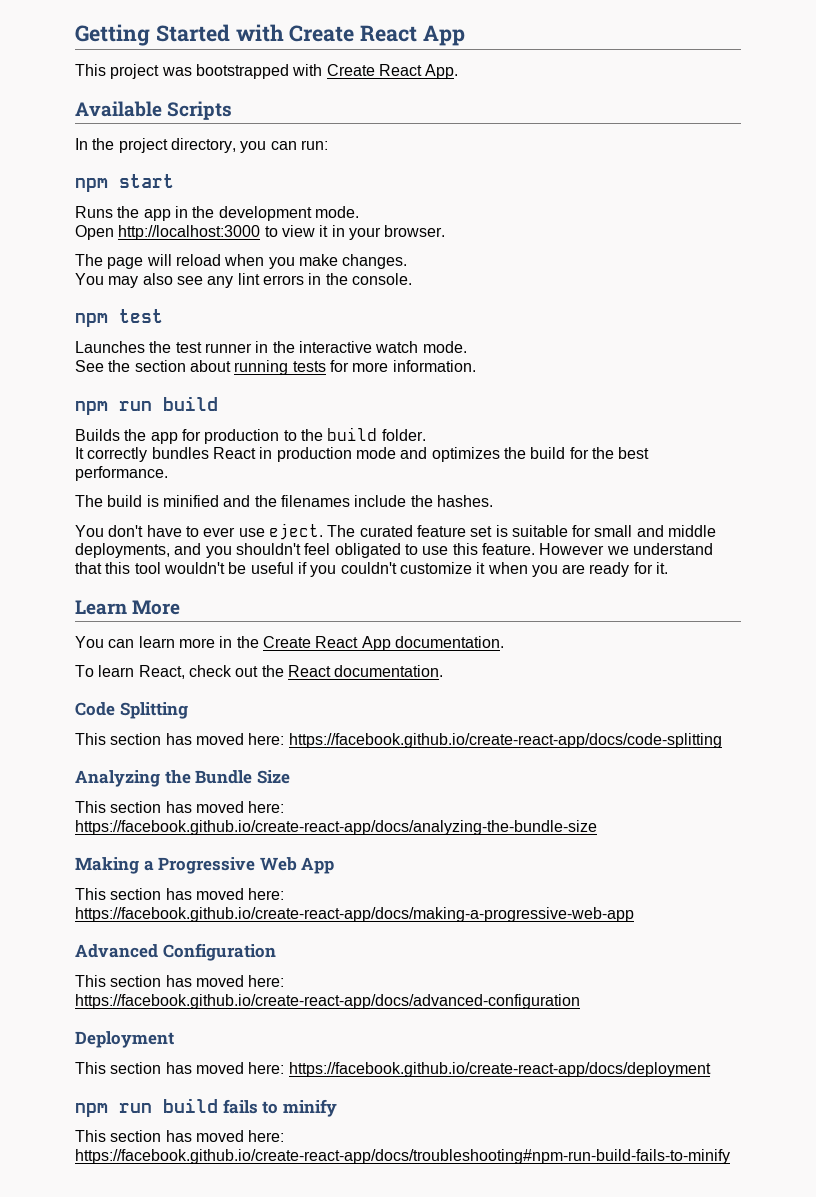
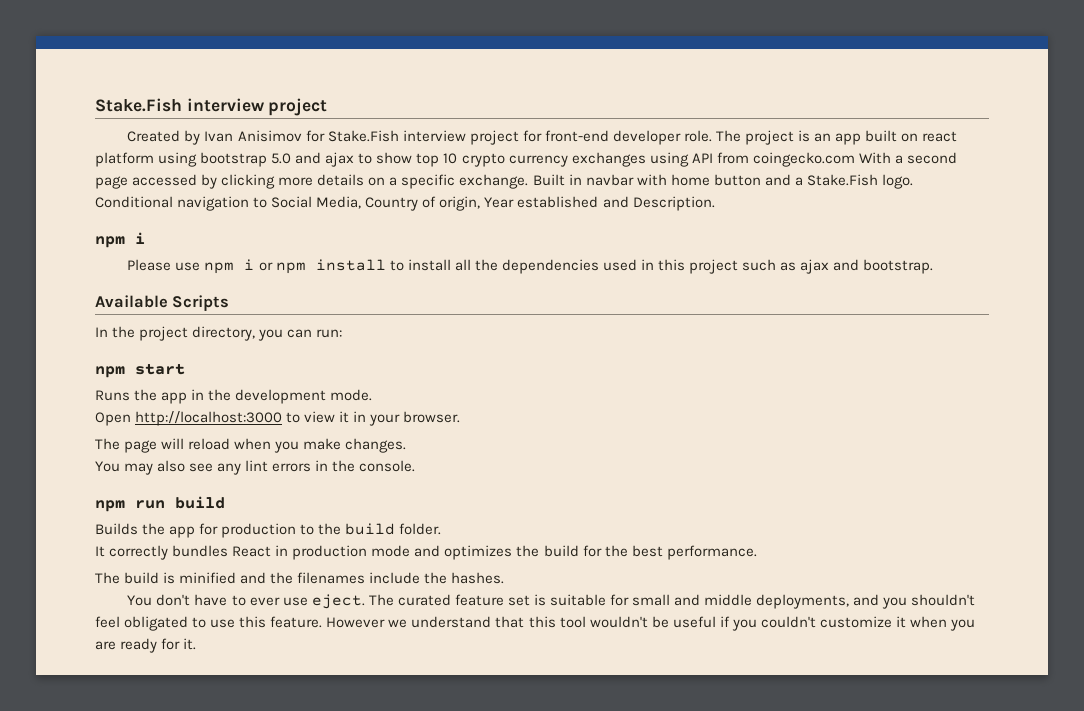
[75,24,466,46] [75,64,459,79] Getting Started with Create React App // This project was bootstrapped with Create React App. -> [95,98,328,116] [127,130,958,145] [95,152,957,167] [95,174,913,189] [95,196,715,211] [95,232,145,248] [127,259,934,274] Stake.Fish interview project // Created by Ivan Anisimov for Stake.Fish interview project for front-end developer role. The project is an app built on react platform using bootstrap 5.0 and ajax to show top 10 crypto currency exchanges using API from coingecko.com With a second page accessed by clicking more details on a specific exchange. Built in navbar with home button and a Stake.Fish logo. Conditional navigation to Social Media, Country of origin, Year established and Description. // npm i // Please use npm i or npm install to install all the dependencies used in this project such as ajax and bootstrap.
[75,309,163,327] [75,341,467,353] [75,360,476,375] // npm test // Launches the test runner in the interactive watch mode. // See the section about running tests for more information. -> (416, 466) none
[75,600,181,615] [75,636,504,651] [75,665,444,679] [75,702,188,719] [75,733,722,748] [75,770,290,787] [75,801,285,813] [75,820,597,835] [75,857,335,874] [75,888,285,900] [75,907,634,922] [75,943,276,961] [75,975,285,987] [75,994,580,1009] [75,1031,174,1048] [75,1062,711,1077] [75,1098,337,1117] [75,1130,285,1142] [75,1149,730,1164] // Learn More // You can learn more in the Create React App documentation. // To learn React, check out the React documentation. // Code Splitting // This section has moved here: https://facebook.github.io/create-react-app/docs/code-splitting // Analyzing the Bundle Size // This section has moved here: https://facebook.github.io/create-react-app/docs/analyzing-the-bundle-size // Making a Progressive Web App // This section has moved here: https://facebook.github.io/create-react-app/docs/making-a-progressive-web-app // Advanced Configuration // This section has moved here: https://facebook.github.io/create-react-app/docs/advanced-configuration // Deployment // This section has moved here: https://facebook.github.io/create-react-app/docs/deployment // npm run build fails to minify // This section has moved here: https://facebook.github.io/create-react-app/docs/troubleshooting#npm-run-build-fails-to-minify -> (197, 644) none

